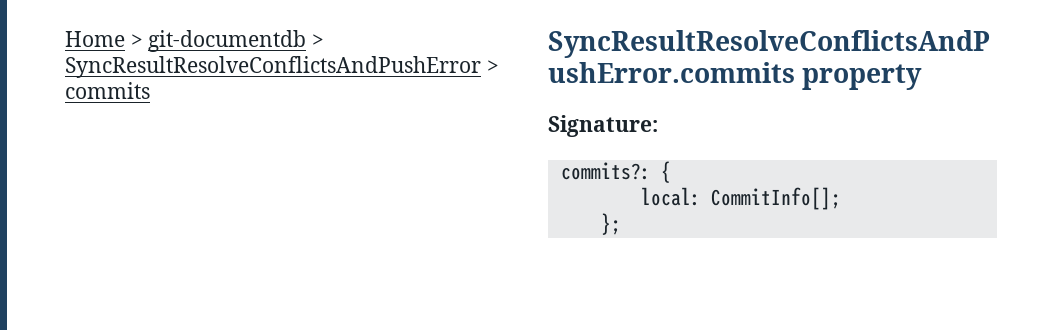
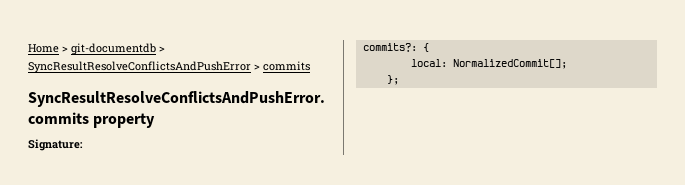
[710,187,841,210] CommitInfo[]; -> [452,59,567,69] NormalizedCommit[];

